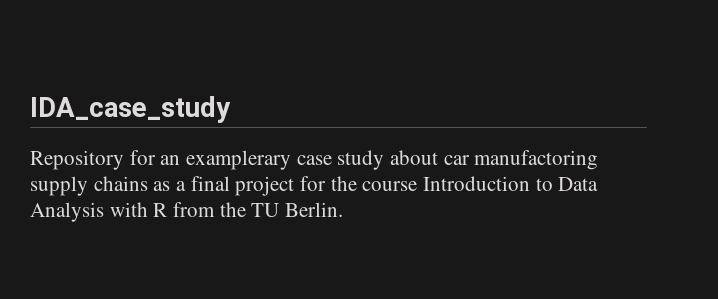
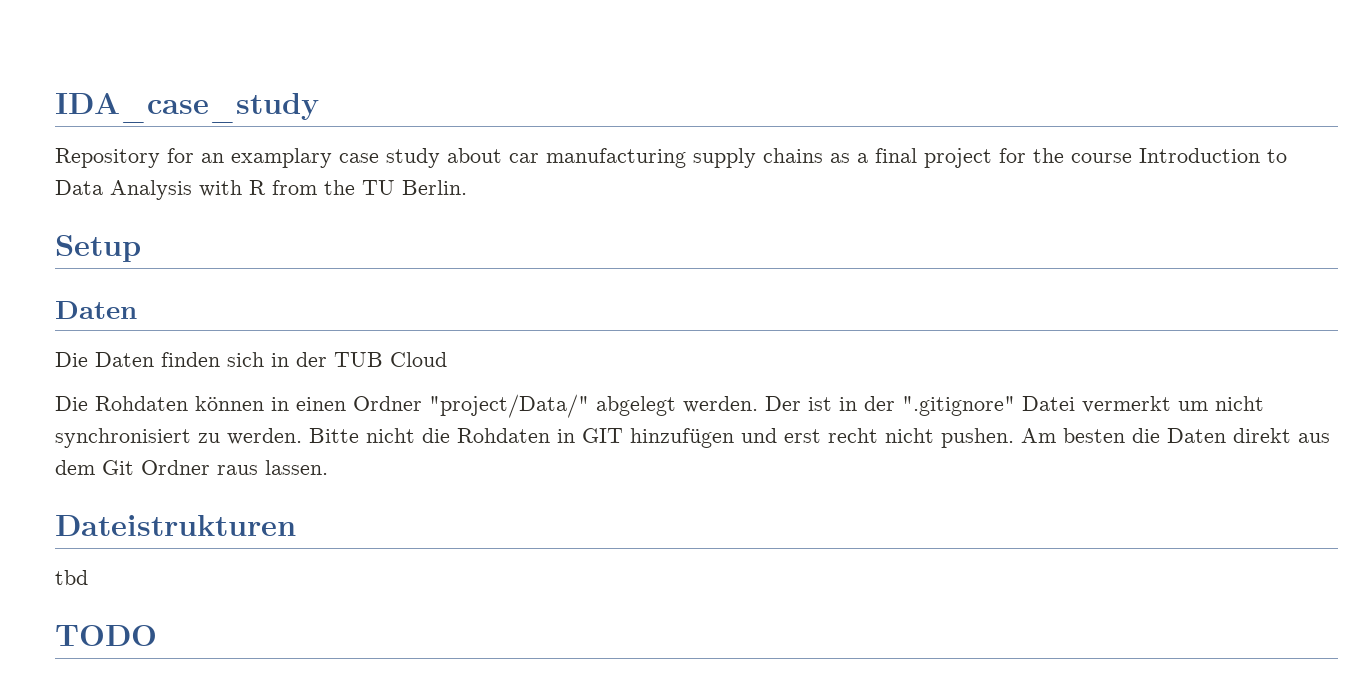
[186,150,292,170] examplerary -> [231,148,332,168] examplary
[474,150,599,170] manufactoring -> [546,148,686,168] manufacturing
(344, 209) none -> [55,235,141,262] [55,301,137,319] [55,352,447,367] [55,394,1264,418] [55,428,1330,448] [55,460,328,475] [55,515,296,536] [55,570,88,585] [55,625,157,646] // Setup // Daten // Die Daten finden sich in der TUB Cloud // Die Rohdaten können in einen Ordner "project/Data/" abgelegt werden. Der ist in der ".gitignore" Datei vermerkt um nicht synchronisiert zu werden. Bitte nicht die Rohdaten in GIT hinzufügen und erst recht nicht pushen. Am besten die Daten direkt aus dem Git Ordner raus lassen. // Dateistrukturen // tbd // TODO

